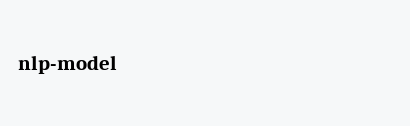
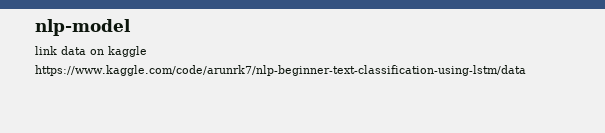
(117, 64) none -> [35,46,147,57] [35,65,526,76] // link data on kaggle https://www.kaggle.com/code/arunrk7/nlp-beginner-text-classification-using-lstm/data

